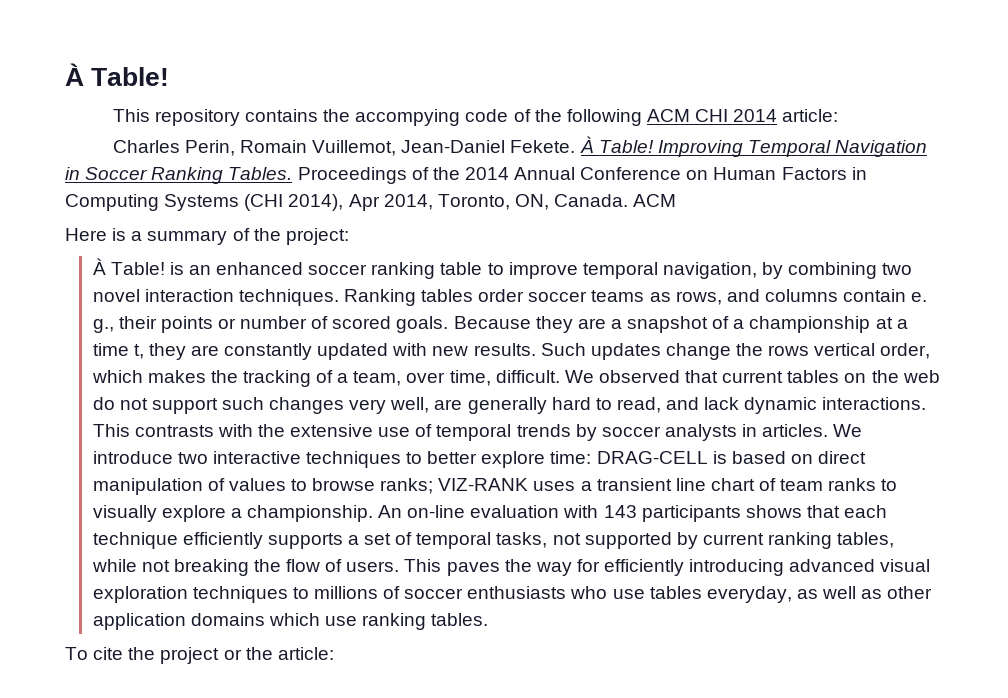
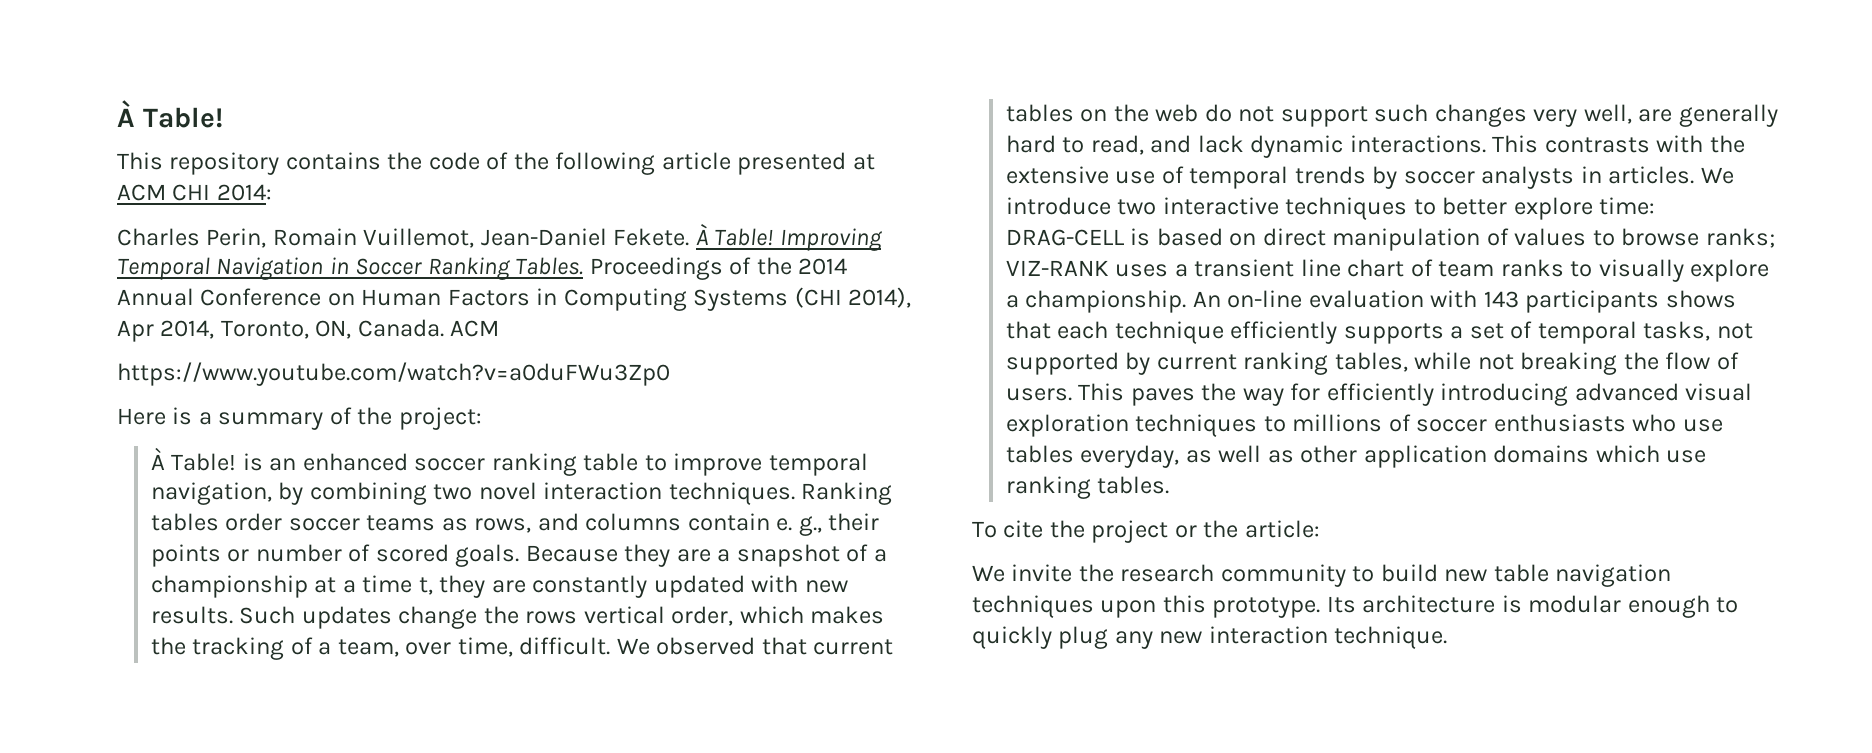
[355,109,461,126] accompying -> (423, 161) none
[646,109,839,122] ACM CHI 2014 article: -> [661,152,875,175] [117,184,272,201] article presented at ACM CHI 2014:
(677, 200) none -> [117,362,670,386] // https://www.youtube.com/watch?v=a0duFWu3Zp0
(334, 653) none -> [972,564,1672,587] [972,595,1739,618] [972,626,1448,649] // We invite the research community to build new table navigation techniques upon this prototype. Its architecture is modular enough to quickly plug any new interaction technique.

